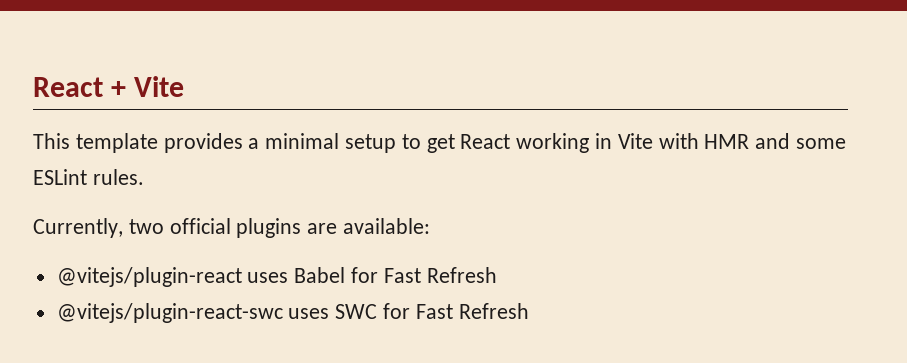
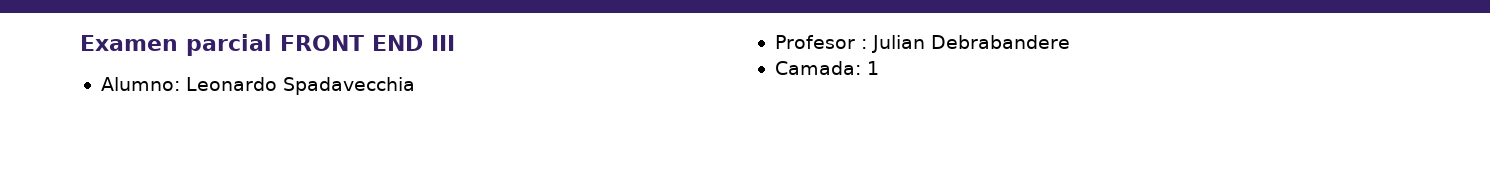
[33,76,185,97] [33,133,847,153] [33,169,144,185] [33,218,431,238] [56,267,497,287] [56,303,529,323] React + Vite // This template provides a minimal setup to get React working in Vite with HMR and some ESLint rules. // Currently, two official plugins are available: // @vitejs/plugin-react uses Babel for Fast Refresh // @vitejs/plugin-react-swc uses SWC for Fast Refresh -> [80,34,455,56] [100,77,415,95] [774,35,1070,53] [774,61,879,75] Examen parcial FRONT END III // Alumno: Leonardo Spadavecchia // Profesor : Julian Debrabandere // Camada: 1

